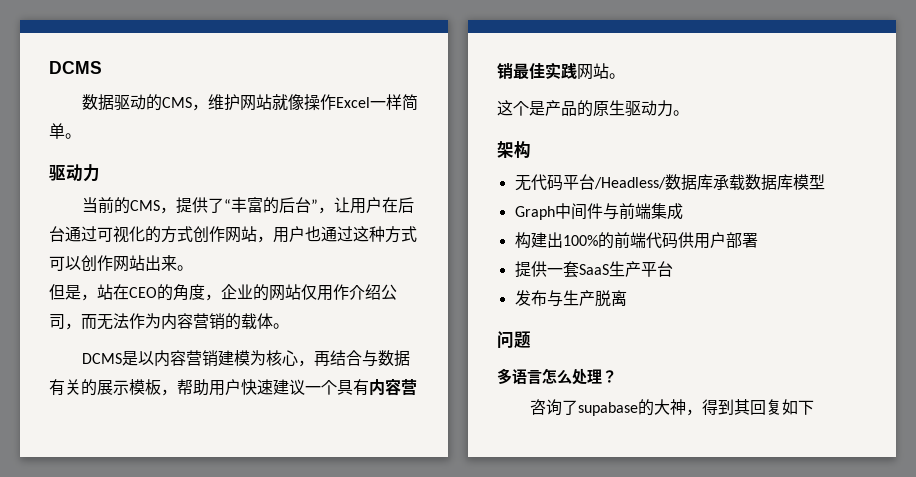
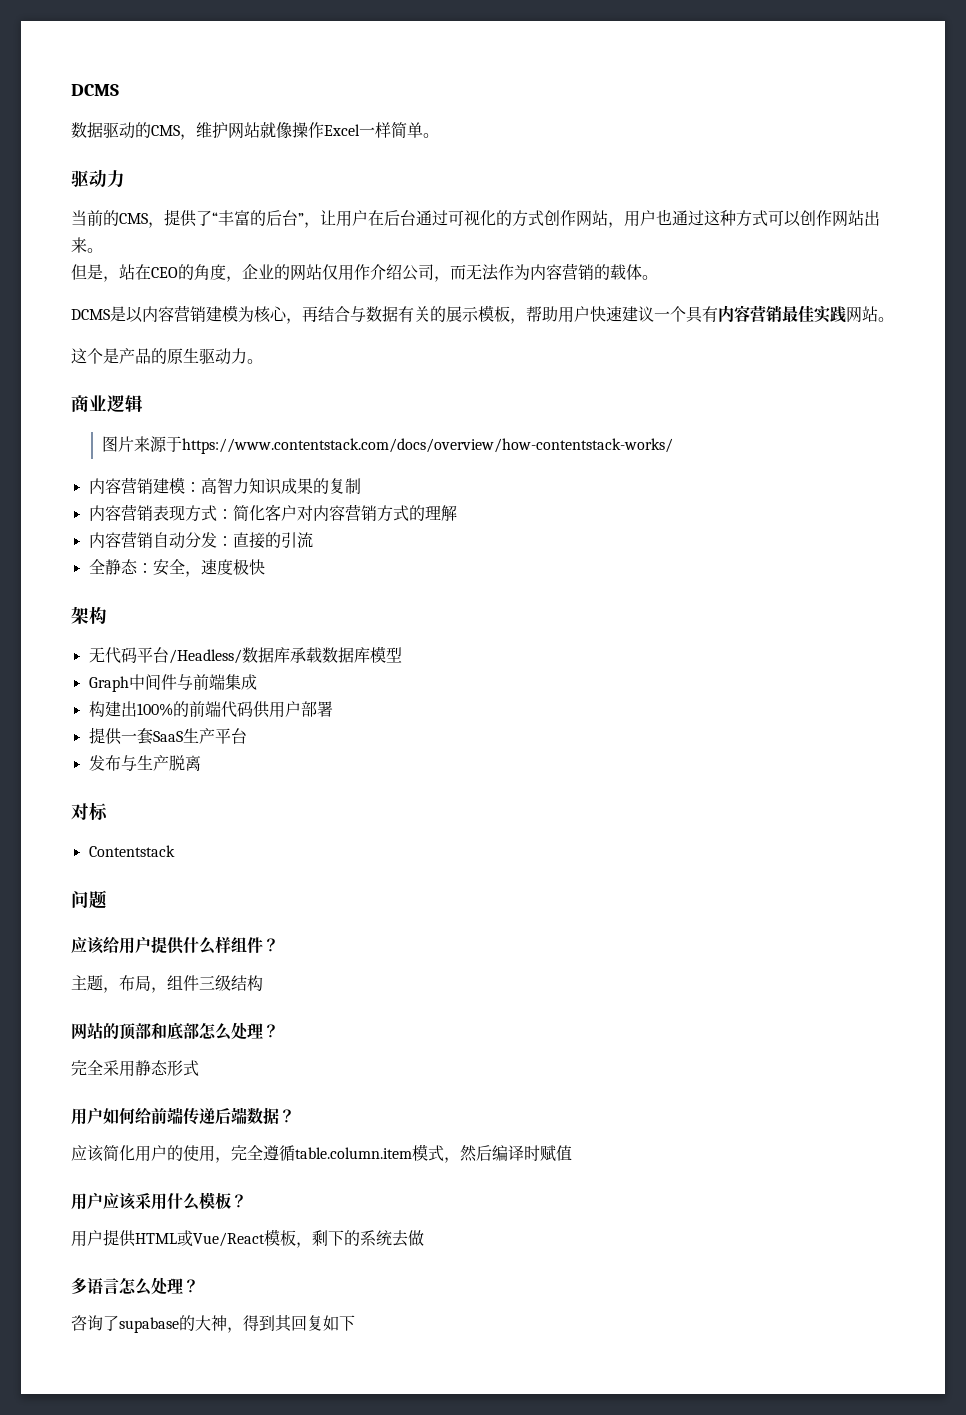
(689, 113) none -> [71,395,143,412] [101,436,673,454] [88,477,361,495] [88,504,457,522] [88,531,313,549] [88,559,265,577] // 商业逻辑 // 图片来源于https://www.contentstack.com/docs/overview/how-contentstack-works/ // 内容营销建模：高智力知识成果的复制 // 内容营销表现方式：简化客户对内容营销方式的理解 // 内容营销自动分发：直接的引流 // 全静态：安全，速度极快
(627, 298) none -> [71,802,108,821] [88,845,175,857] // 对标 // Contentstack
(531, 339) none -> [71,936,279,955] [71,975,263,993] [71,1022,279,1040] [71,1060,199,1077] [71,1107,295,1125] [71,1144,572,1163] [71,1192,247,1210] [71,1229,424,1248] // 应该给用户提供什么样组件？ // 主题，布局，组件三级结构 // 网站的顶部和底部怎么处理？ // 完全采用静态形式 // 用户如何给前端传递后端数据？ // 应该简化用户的使用，完全遵循table.column.item模式，然后编译时赋值 // 用户应该采用什么模板？ // 用户提供HTML或Vue/React模板，剩下的系统去做

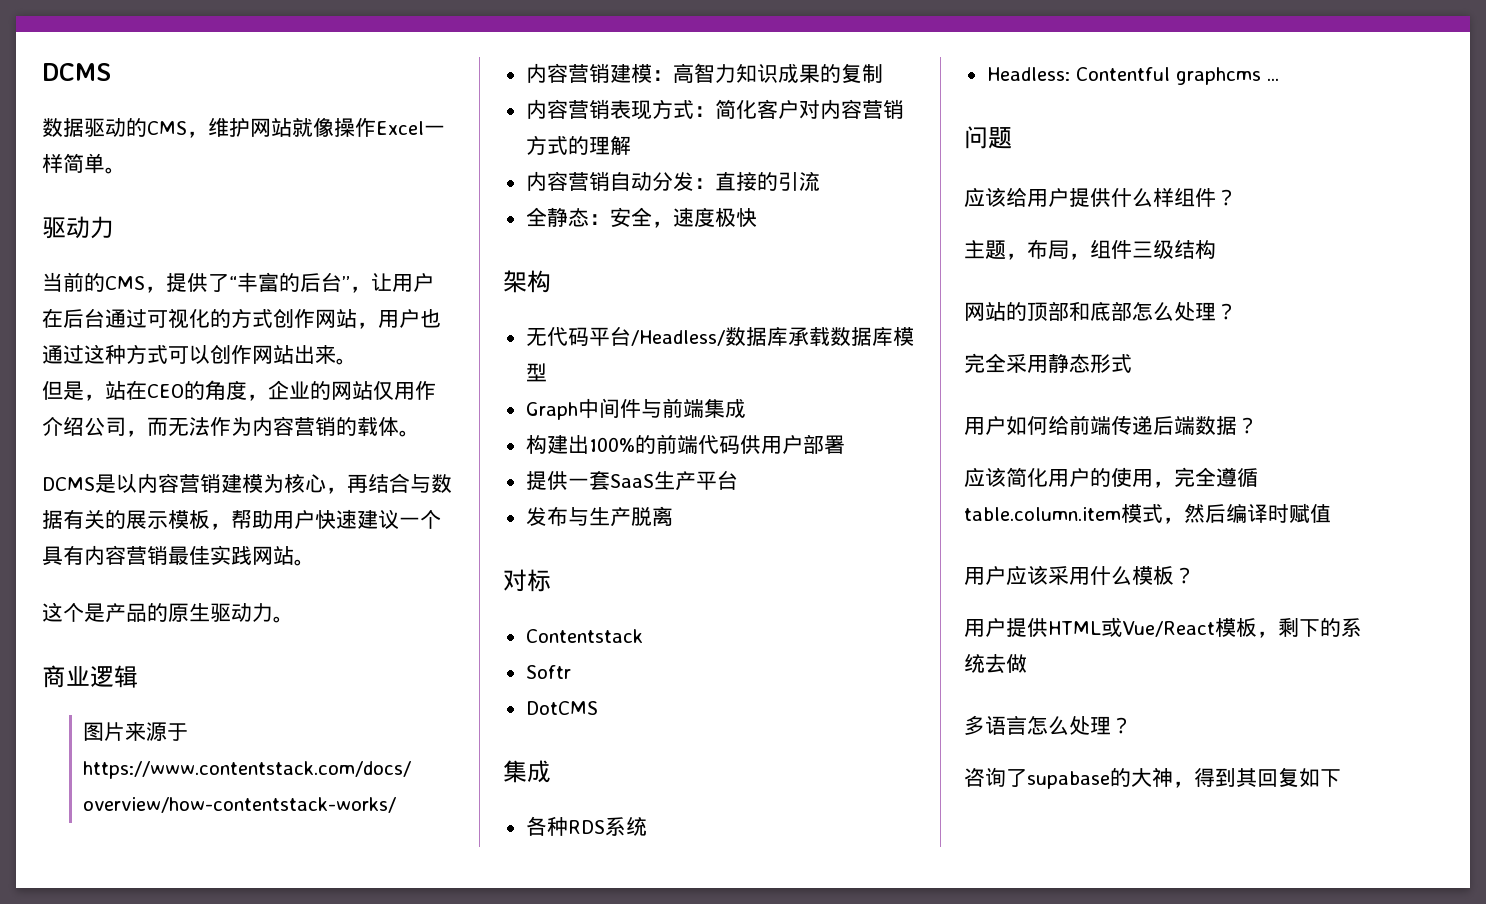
(175, 851) none -> [525,665,571,679] [525,701,598,715] [503,760,551,783] [525,816,647,836] [986,67,1279,85] // Softr // DotCMS // 集成 // 各种RDS系统 // Headless: Contentful graphcms ...

